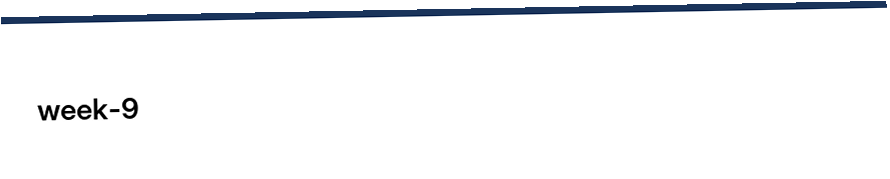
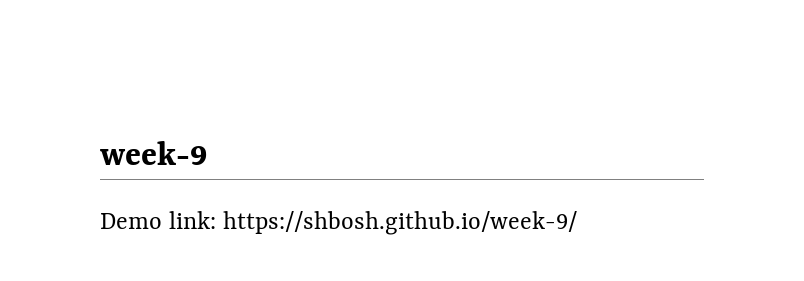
(140, 109) none -> [100,211,578,235] // Demo link: https://shbosh.github.io/week-9/

